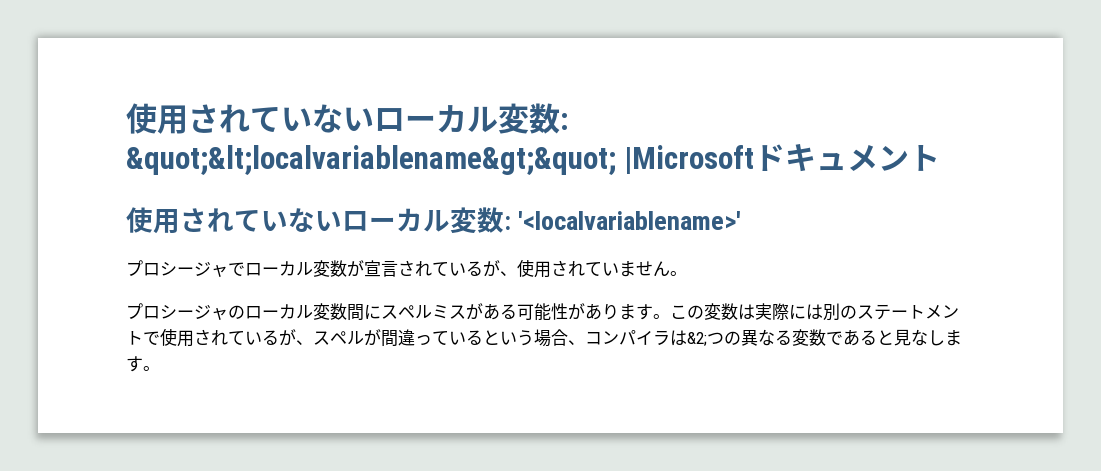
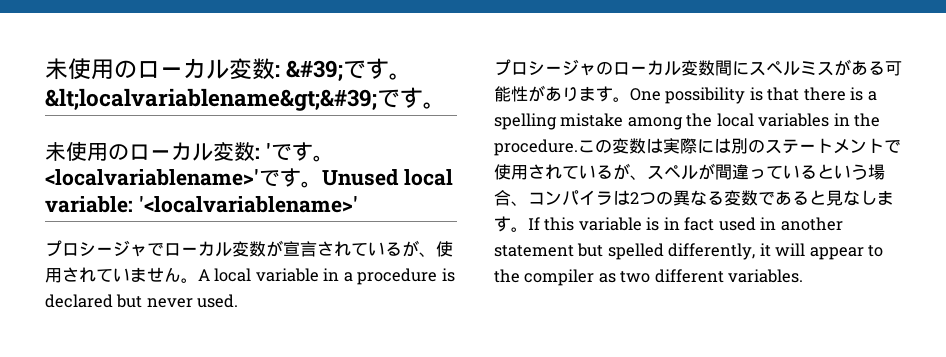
[126,103,569,134] [126,144,941,175] [126,207,511,234] 使用されていないローカル変数: &quot;&lt;localvariablename&gt;&quot; |Microsoftドキュメント // 使用されていないローカル変数: -> [45,58,413,81] [45,87,446,111] [45,141,334,162] [45,168,453,188] [45,196,133,213] 未使用のローカル変数: &#39;です。&lt;localvariablename&gt;&#39;です。 // 未使用のローカル変数: 'です。<localvariablename>'です。Unused local variable:
(687, 273) none -> [198,268,455,285] [45,294,239,308] A local variable in a procedure is declared but never used.
(670, 316) none -> [630,87,877,104] [494,113,881,130] [494,139,578,156] One possibility is that there is a spelling mistake among the local variables in the procedure.
[687,332,707,346] &2; -> [630,192,639,204] 2
(160, 368) none -> [528,217,843,231] [494,243,884,260] [494,269,804,286] If this variable is in fact used in another statement but spelled differently, it will appear to the compiler as two different variables.

